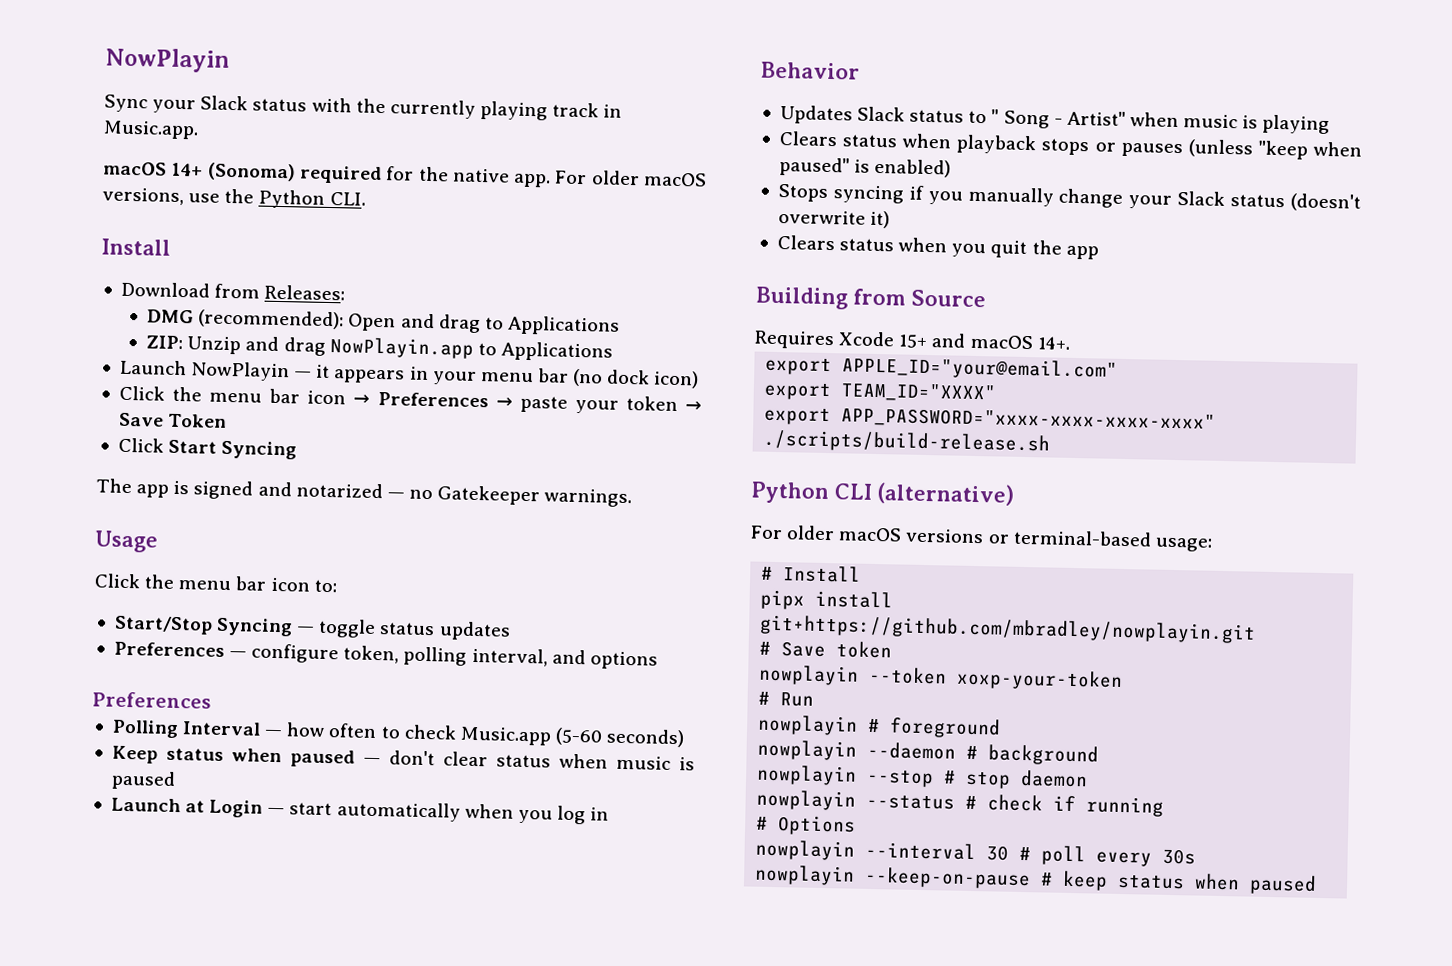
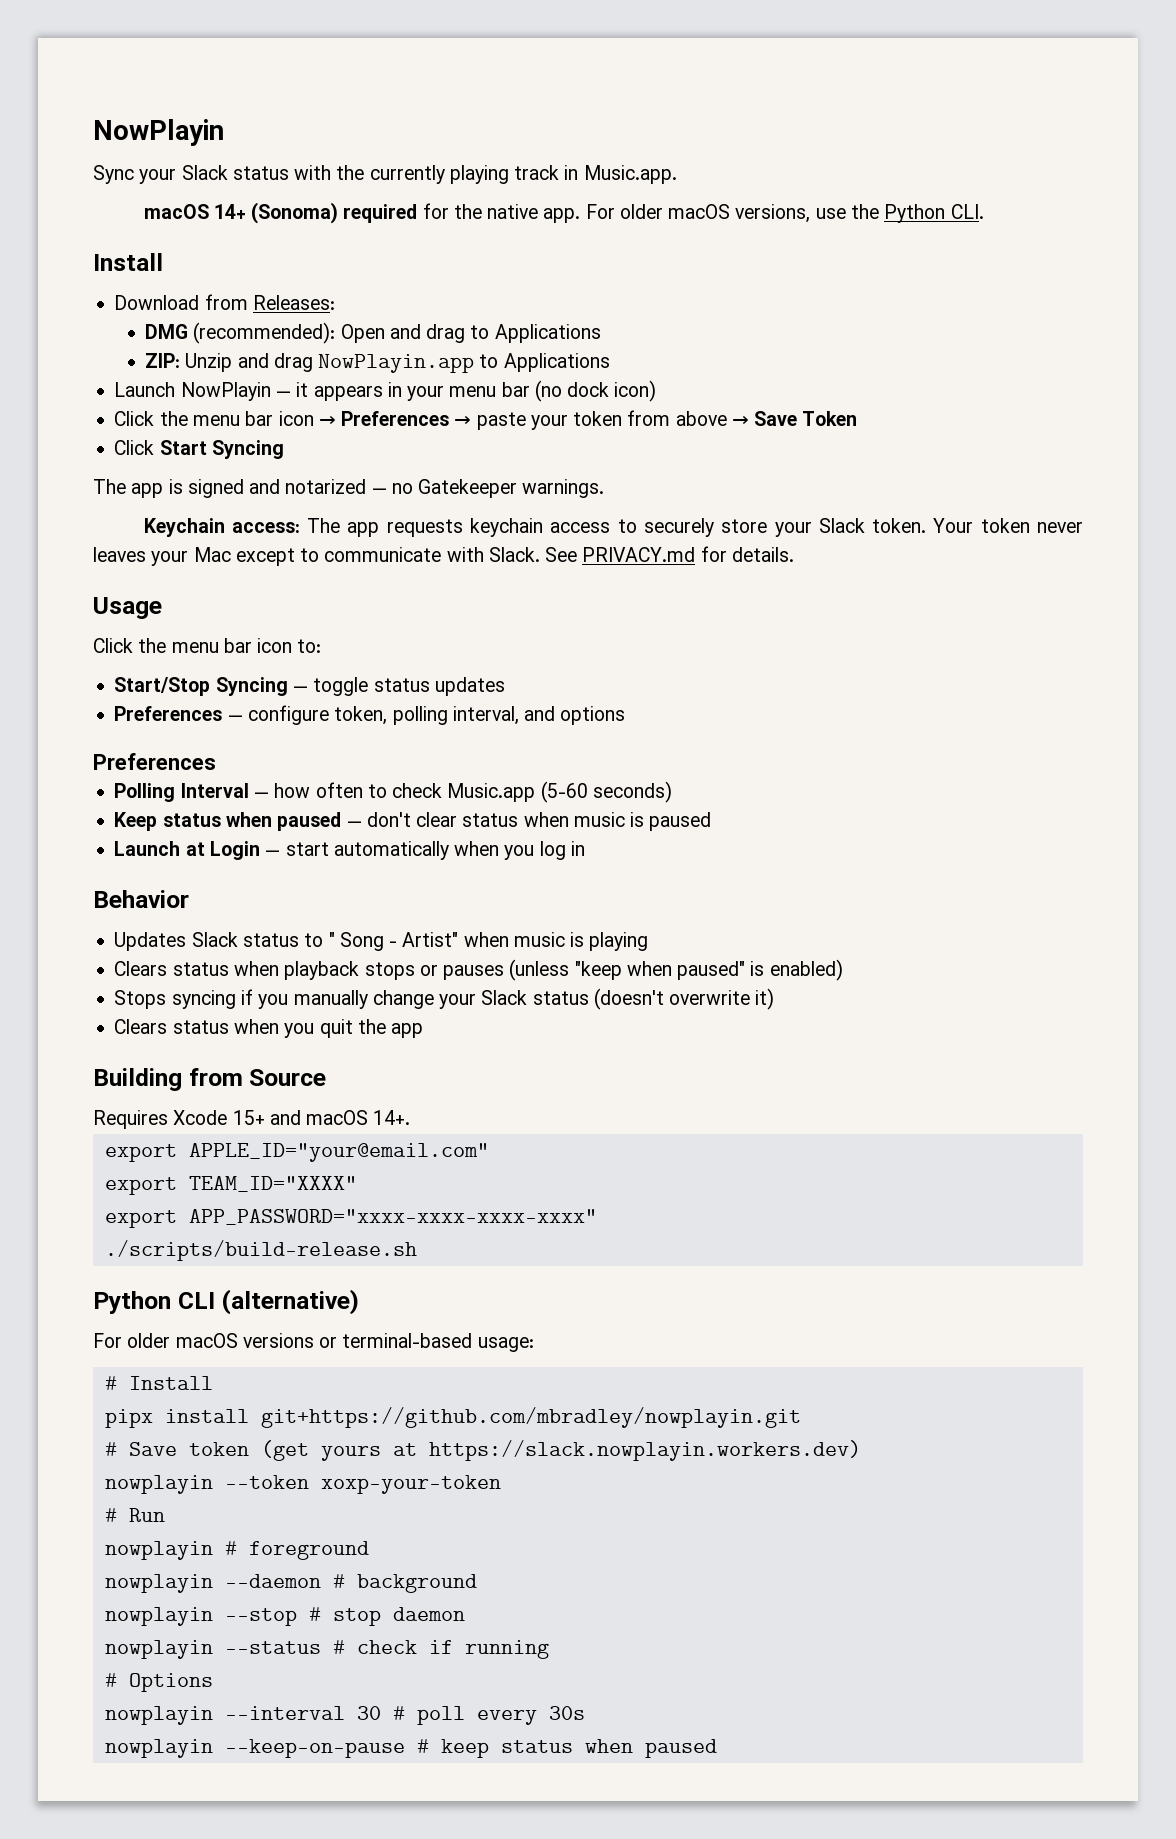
(678, 403) none -> [627,410,727,426] from above
(633, 498) none -> [143,518,1083,537] [93,546,794,566] // Keychain access: The app requests keychain access to securely store your Slack token. Your token never leaves your Mac except to communicate with Slack. See PRIVACY.md for details.
(893, 650) none -> [260,1440,861,1461] (get yours at https://slack.nowplayin.workers.dev)

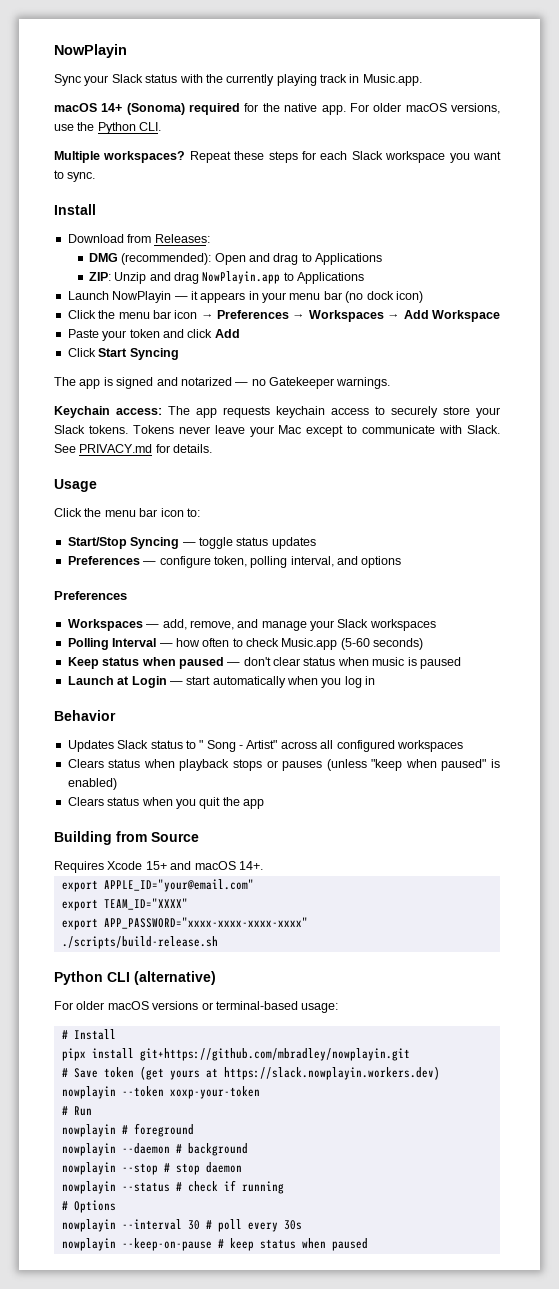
(984, 211) none -> [54,151,501,163] [54,170,96,182] // Multiple workspaces? Repeat these steps for each Slack workspace you want to sync.
[476,410,858,430] paste your token from above → Save Token -> [308,310,500,322] [67,329,240,341] Workspaces → Add Workspace // Paste your token and click Add
[872,518,1083,533] [93,547,146,562] token. Your token never leaves -> [88,425,245,434] tokens. Tokens never leave
(216, 761) none -> [67,619,436,631] // Workspaces — add, remove, and manage your Slack workspaces
[463,932,649,951] when music is playing -> [280,740,463,752] across all configured workspaces
[114,988,775,1010] // Stops syncing if you manually change your Slack status (doesn't overwrite it) -> (117, 784) none

